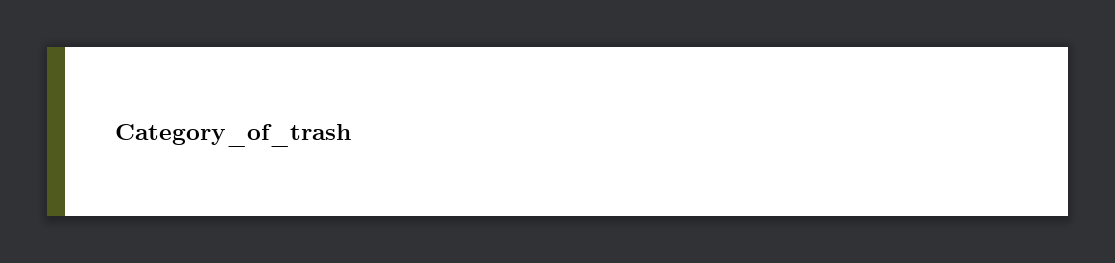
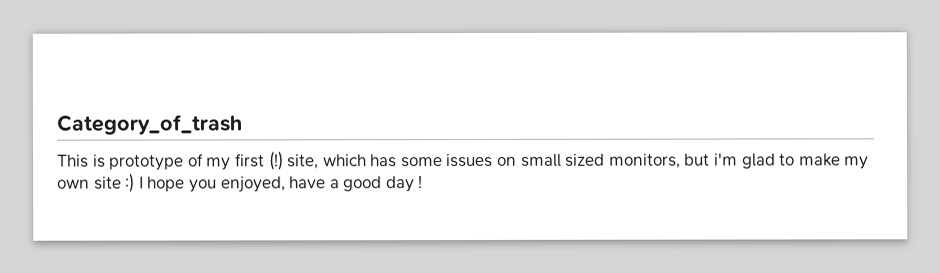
(351, 135) none -> [57,151,870,171] [57,173,424,193] // This is prototype of my first (!) site, which has some issues on small sized monitors, but i'm glad to make my own site :) I hope you enjoyed, have a good day !

